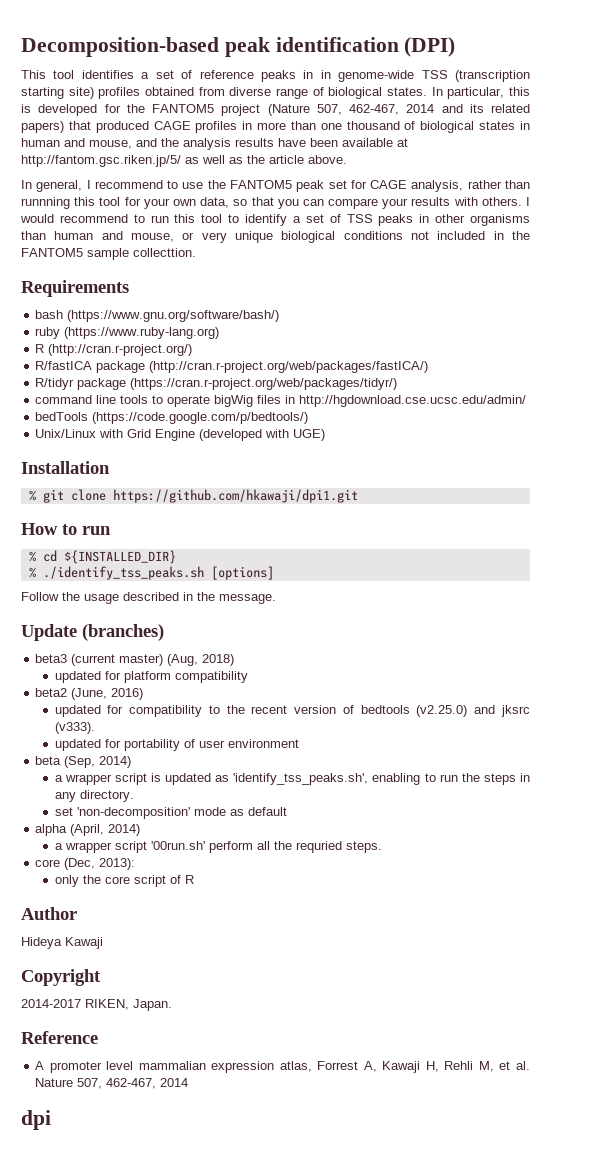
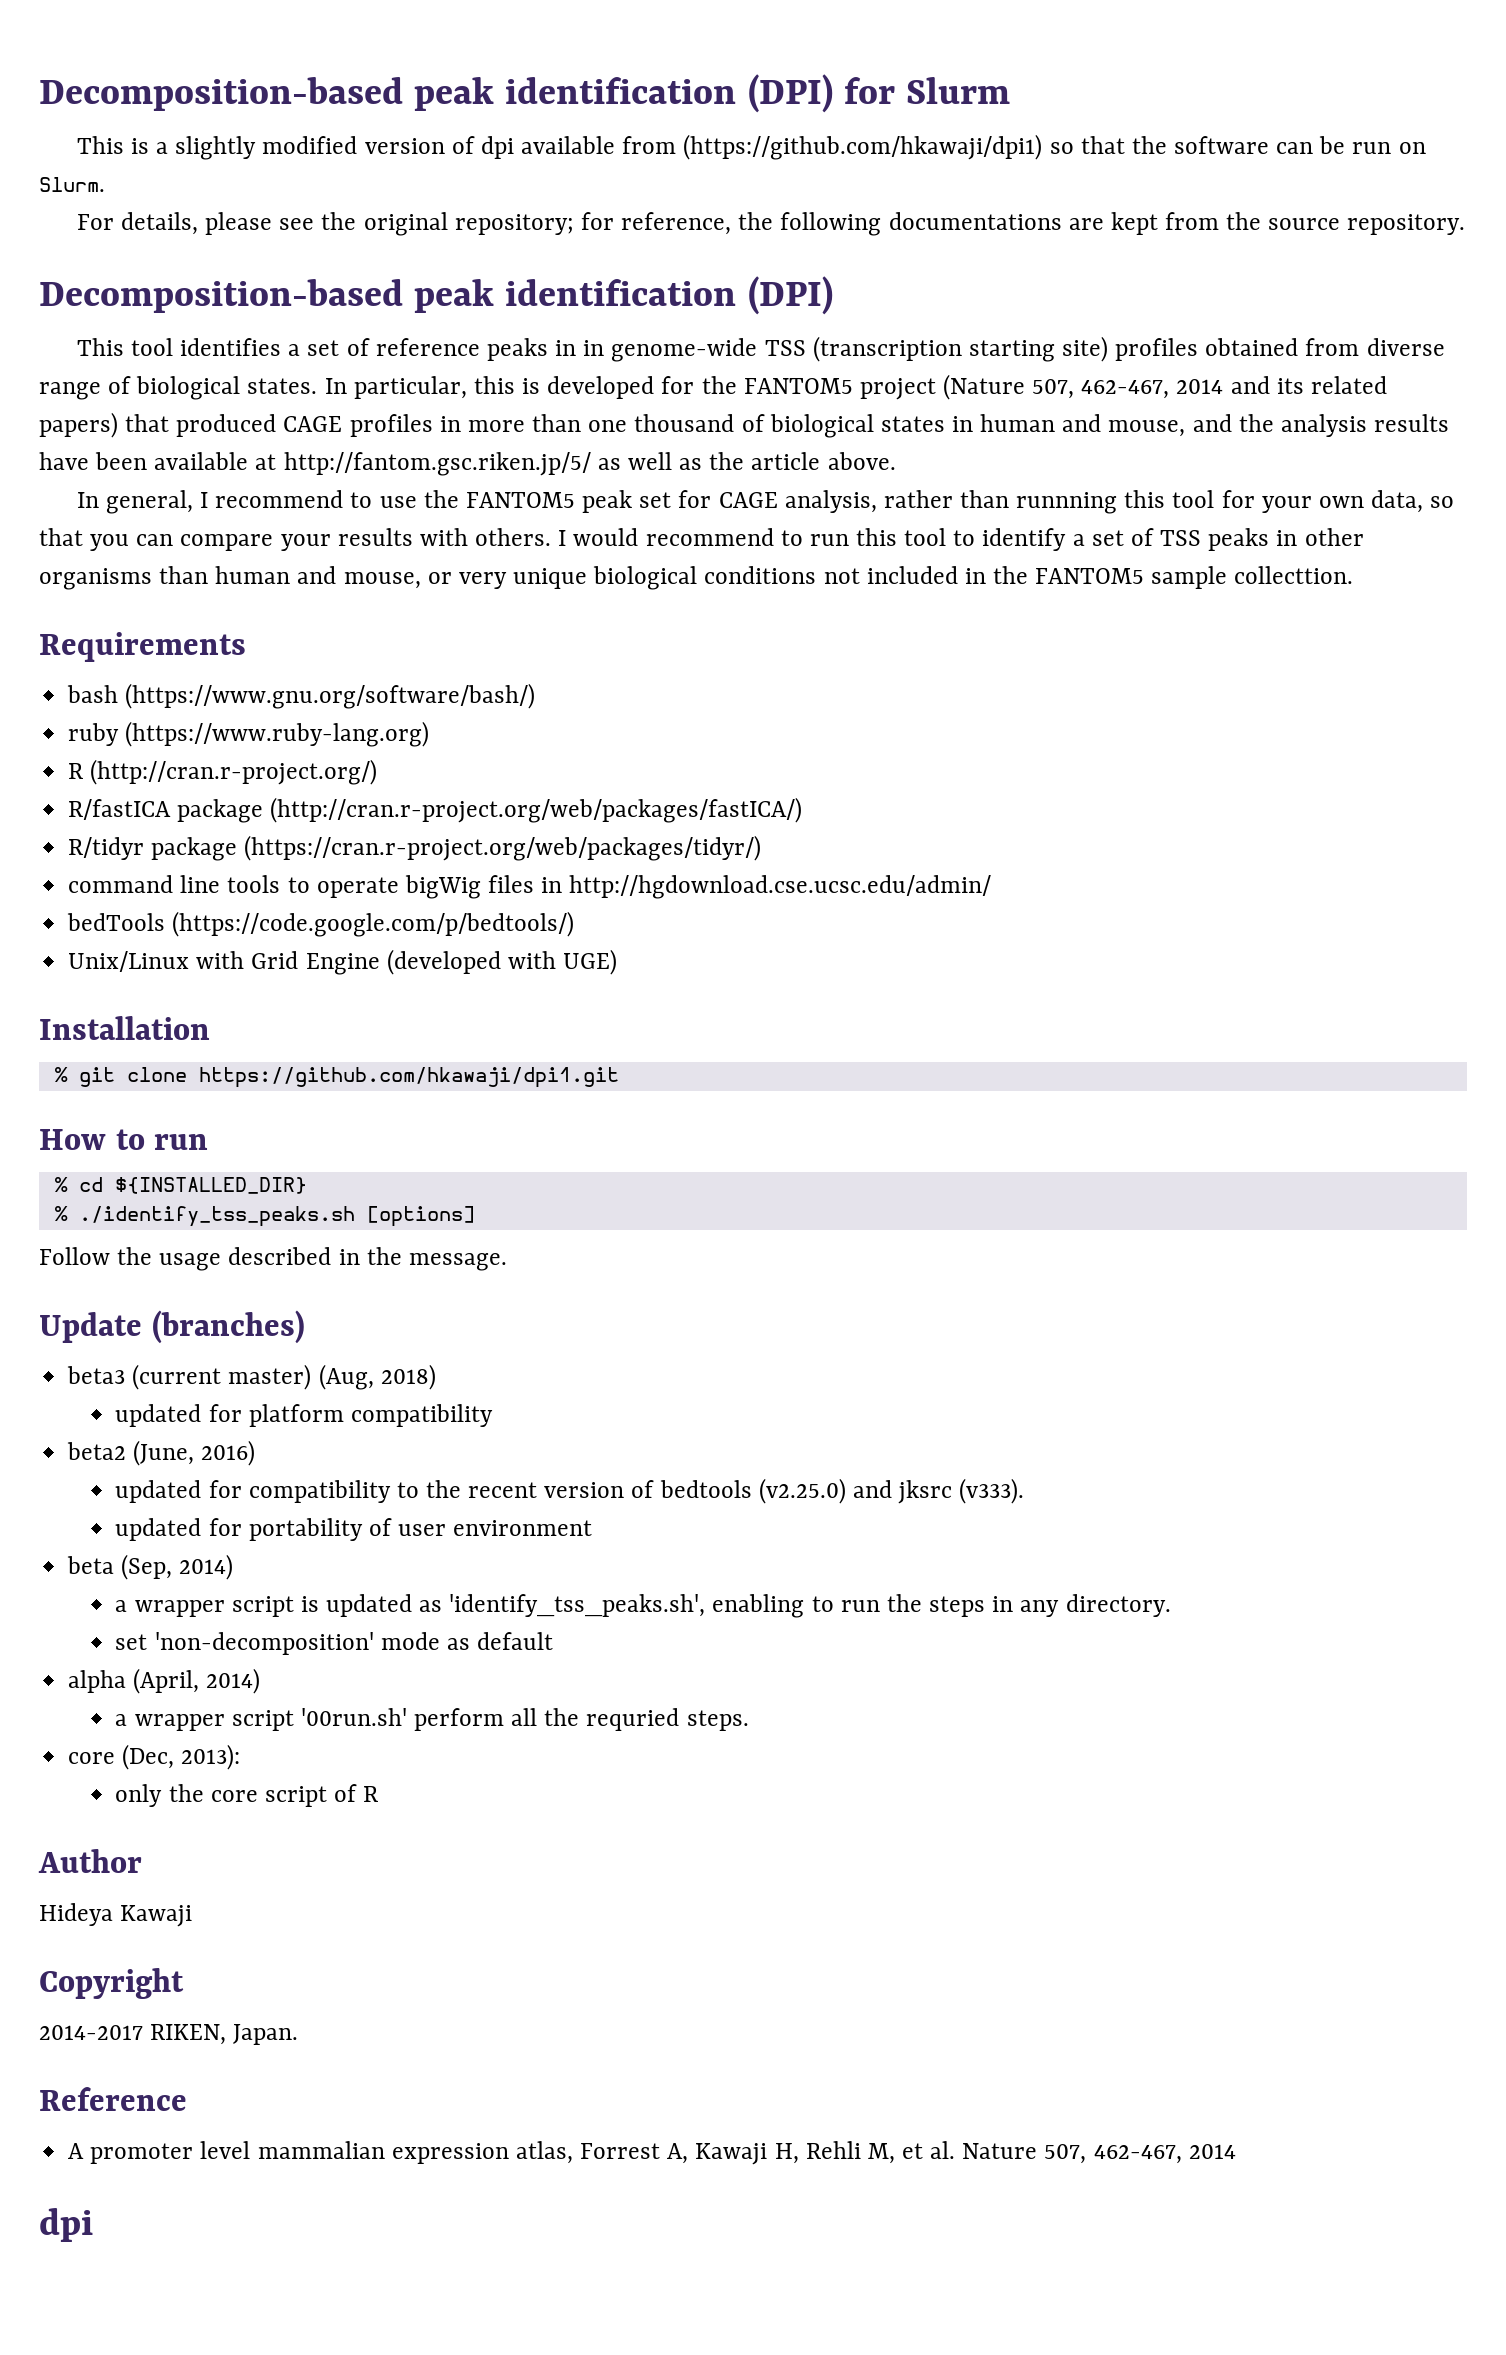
[21,37,456,57] Decomposition-based peak identification (DPI) -> [39,74,1011,113] [76,134,1426,160] [39,177,105,192] [76,212,1466,236] [39,276,833,315] Decomposition-based peak identification (DPI) for Slurm // This is a slightly modified version of dpi available from (https://github.com/hkawaji/dpi1) so that the software can be run on Slurm. // For details, please see the original repository; for reference, the following documentations are kept from the source repository. // Decomposition-based peak identification (DPI)

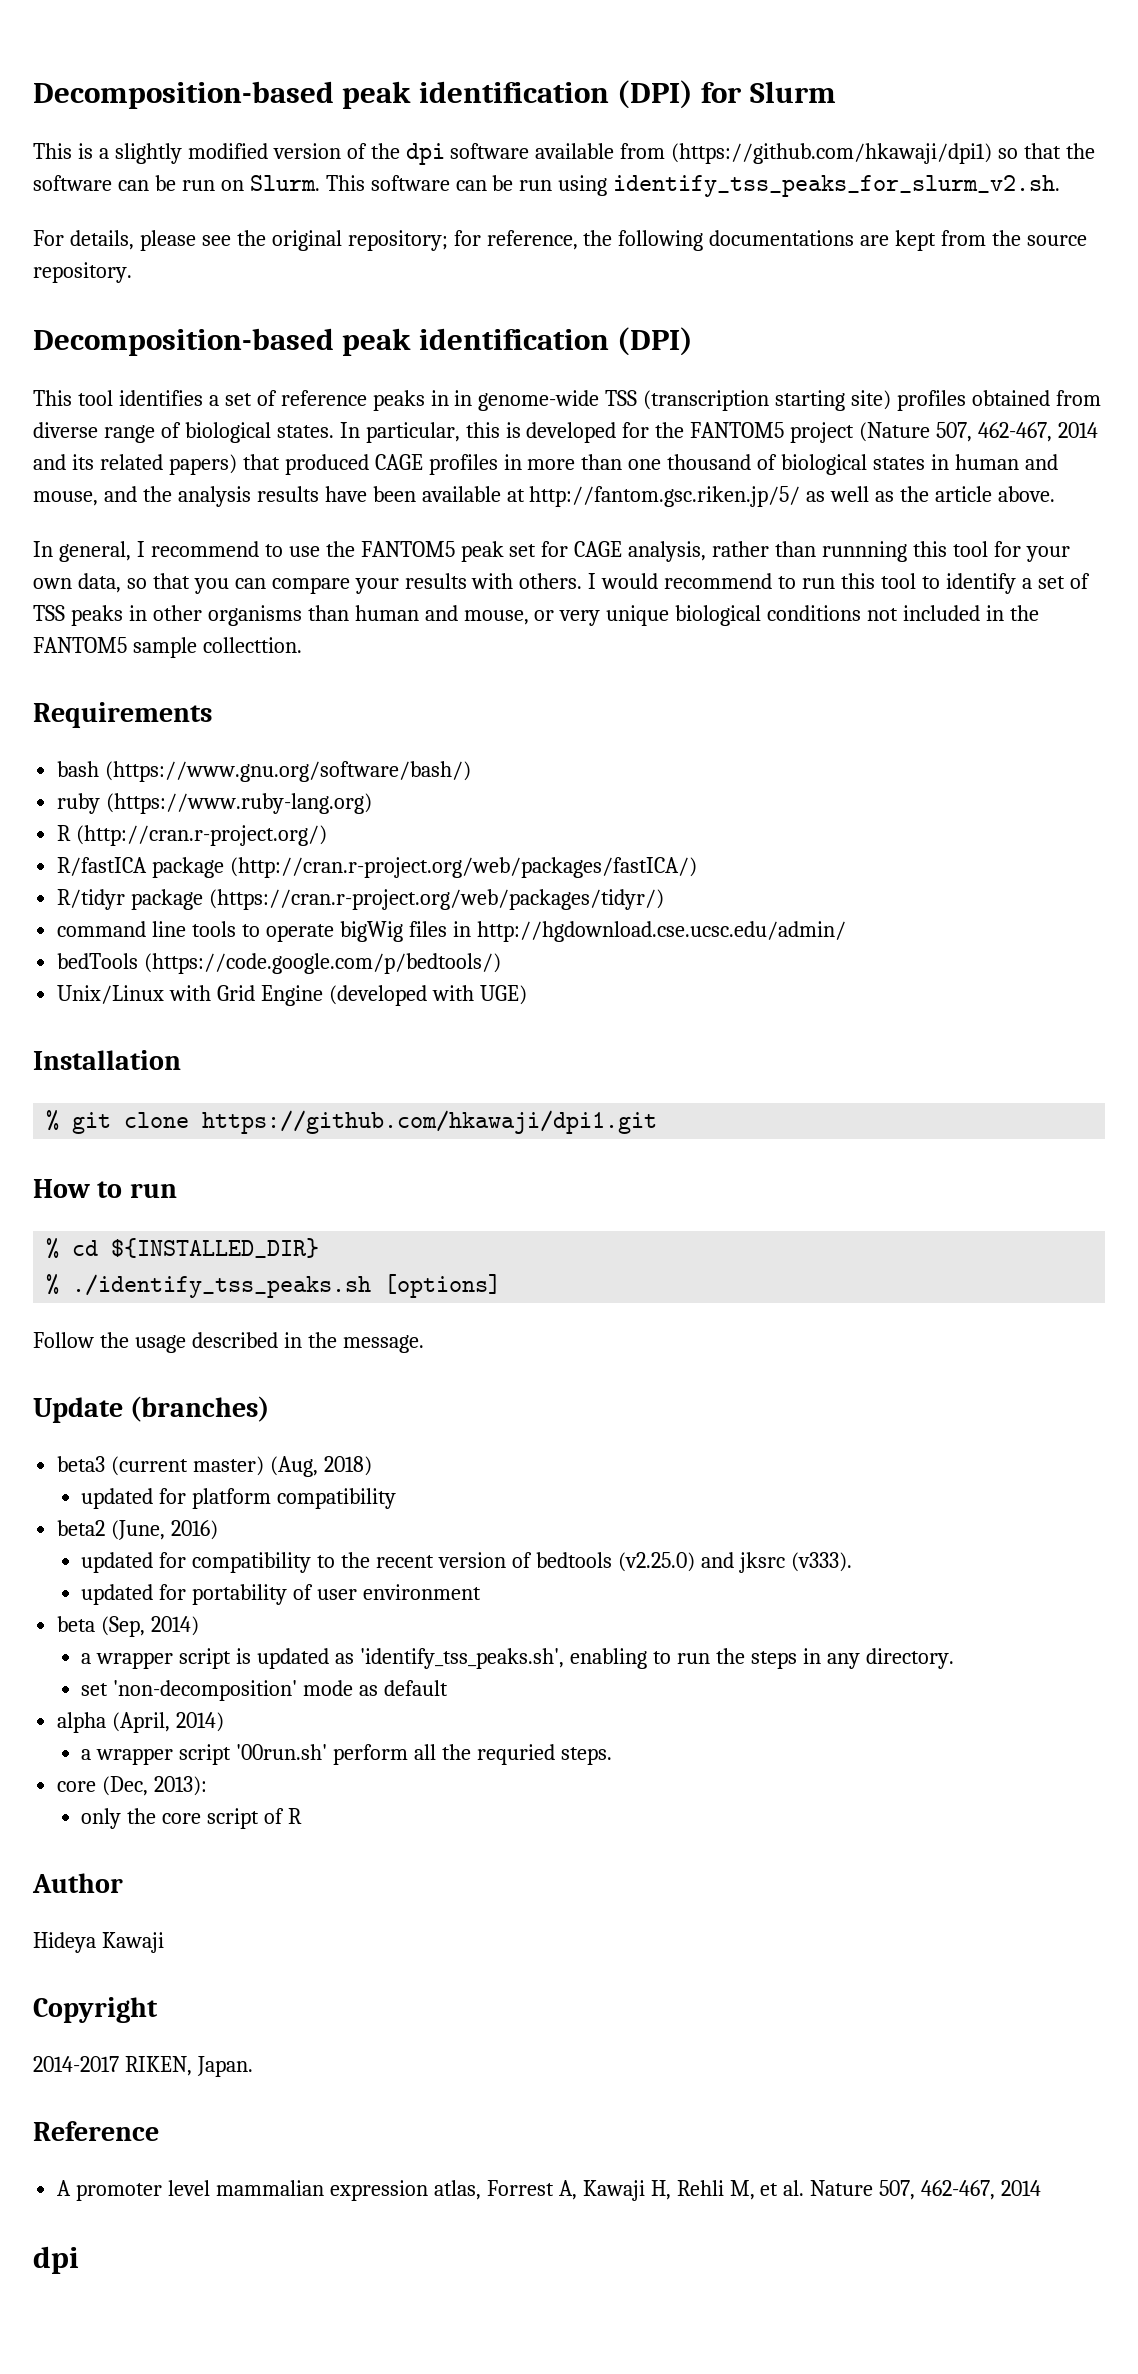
[480,136,514,159] dpi -> [370,143,530,165] the dpi software
(105, 184) none -> [325,175,1061,197] This software can be run using identify_tss_peaks_for_slurm_v2.sh.

